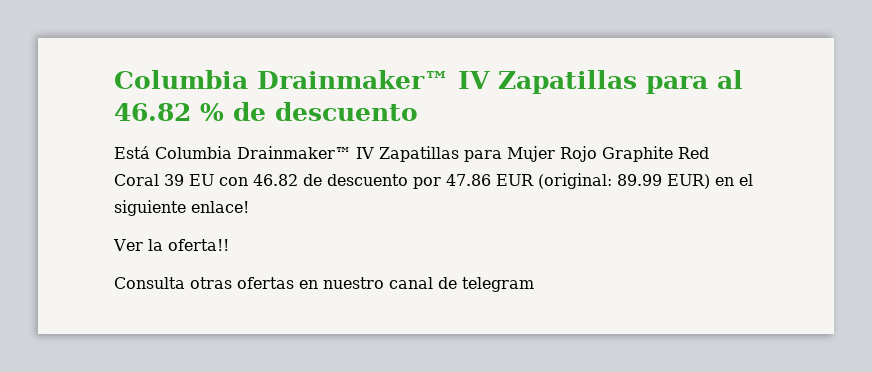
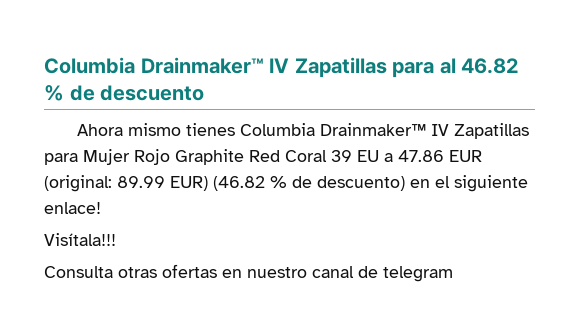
[114,146,150,159] Está -> [77,123,236,136] Ahora mismo tienes
[219,174,441,189] con 46.82 de descuento por -> [384,153,393,162] a
(710, 181) none -> [213,176,405,191] (46.82 % de descuento)
[113,239,229,251] Ver la oferta!! -> [44,233,116,246] Visítala!!!

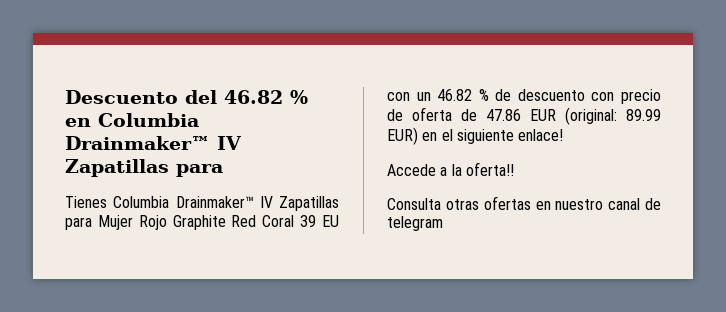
[44,57,520,78] [44,85,205,101] [77,123,236,136] Columbia Drainmaker™ IV Zapatillas para al 46.82 % de descuento // Ahora mismo tienes -> [65,90,308,104] [65,113,199,127] [65,136,242,150] [65,159,223,177] [65,196,107,208] Descuento del 46.82 % en Columbia Drainmaker™ IV Zapatillas para // Tienes
[384,153,393,162] a -> [387,89,661,104] [387,107,477,121] con un 46.82 % de descuento con precio de oferta de
[213,176,405,191] (46.82 % de descuento) -> (418, 136) none
[44,233,116,246] Visítala!!! -> [387,162,514,176] Accede a la oferta!!

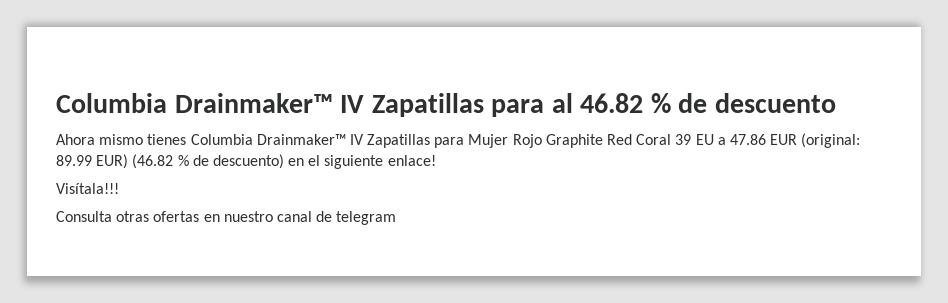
[65,90,308,104] [65,113,199,127] [65,136,242,150] [65,159,223,177] [65,196,107,208] Descuento del 46.82 % en Columbia Drainmaker™ IV Zapatillas para // Tienes -> [56,93,837,117] [56,134,187,145] Columbia Drainmaker™ IV Zapatillas para al 46.82 % de descuento // Ahora mismo tienes
[387,89,661,104] [387,107,477,121] con un 46.82 % de descuento con precio de oferta de -> [717,137,726,145] a
(418, 136) none -> [132,154,284,169] (46.82 % de descuento)
[387,162,514,176] Accede a la oferta!! -> [56,183,119,194] Visítala!!!

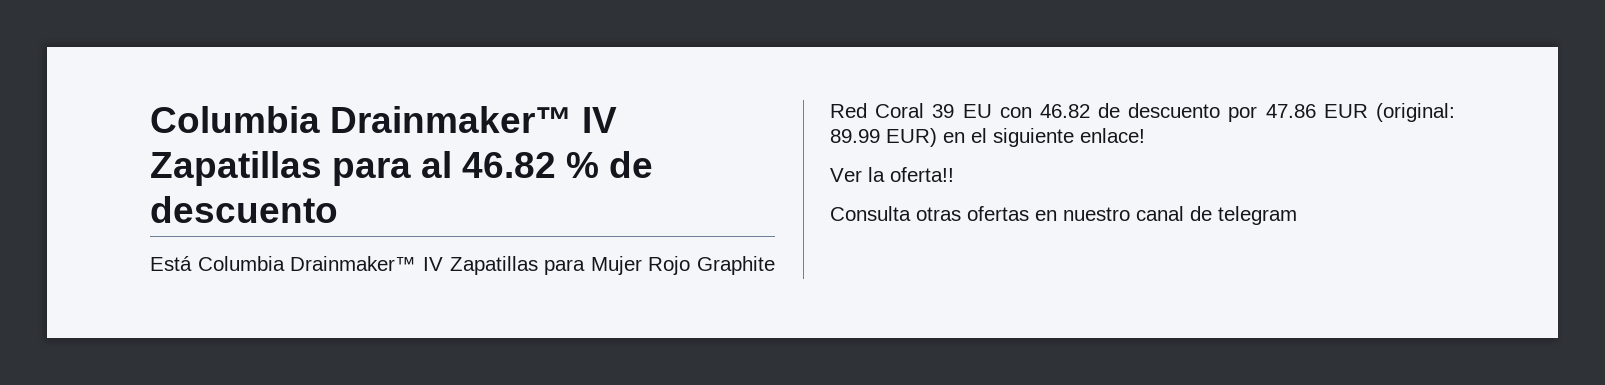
[56,134,187,145] Ahora mismo tienes -> [150,256,192,271] Está
[717,137,726,145] a -> [999,103,1258,122] con 46.82 de descuento por
[132,154,284,169] (46.82 % de descuento) -> (937, 137) none
[56,183,119,194] Visítala!!! -> [830,167,954,182] Ver la oferta!!

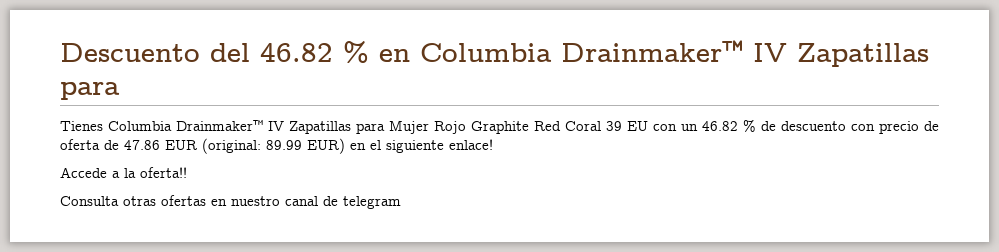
[150,106,617,133] [150,151,653,186] [150,196,338,223] [150,256,192,271] Columbia Drainmaker™ IV Zapatillas para al 46.82 % de descuento // Está -> [60,40,929,67] [60,82,120,100] [60,121,103,131] Descuento del 46.82 % en Columbia Drainmaker™ IV Zapatillas para // Tienes
[1039,103,1258,122] 46.82 de descuento por -> [681,119,939,134] [60,139,119,150] un 46.82 % de descuento con precio de oferta de
[830,168,862,182] Ver -> [60,167,120,178] Accede a

